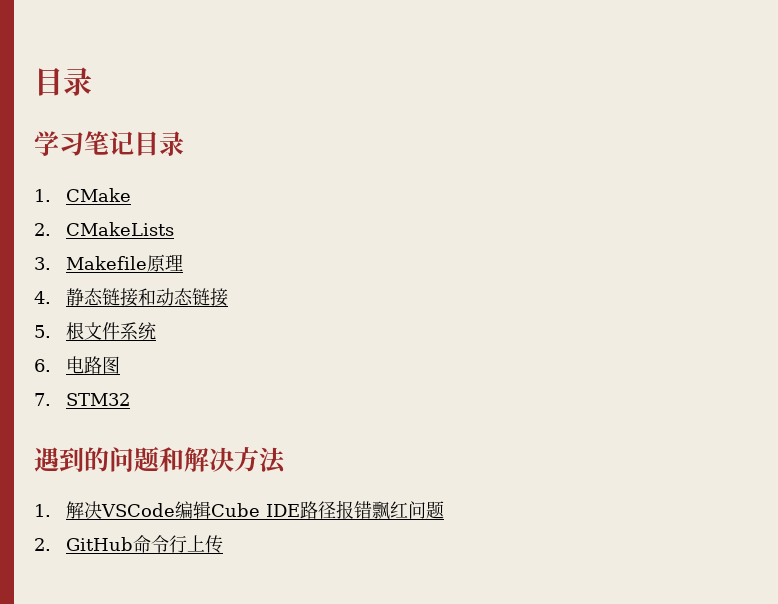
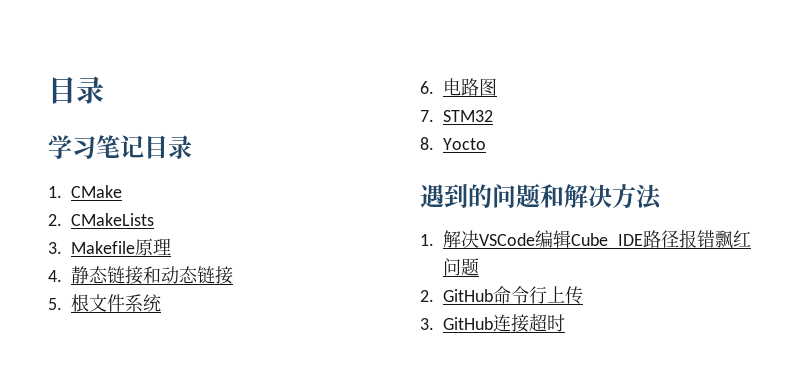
(130, 399) none -> [420,137,486,150] // 8. Yocto
(223, 544) none -> [420,313,565,333] // 3. GitHub连接超时

